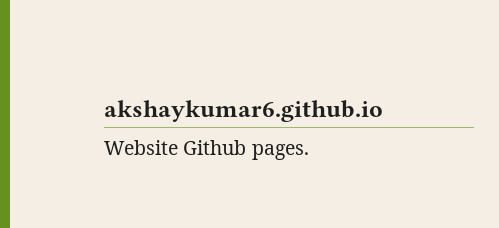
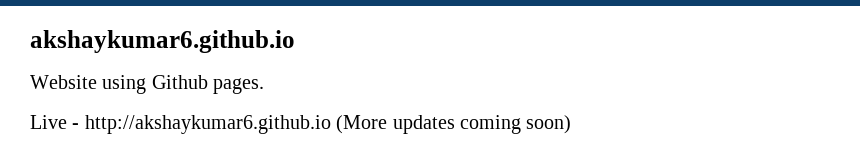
(178, 147) none -> [102,75,147,94] using
(309, 152) none -> [30,115,572,134] // Live - http://akshaykumar6.github.io (More updates coming soon)

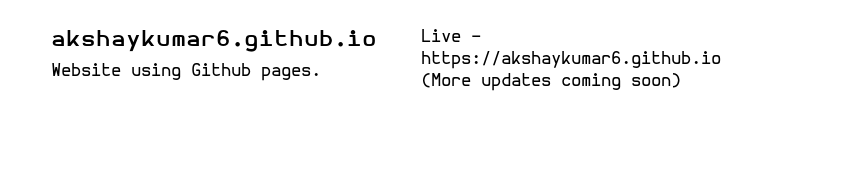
[84,115,331,134] http://akshaykumar6.github.io -> [421,51,721,69] https://akshaykumar6.github.io

